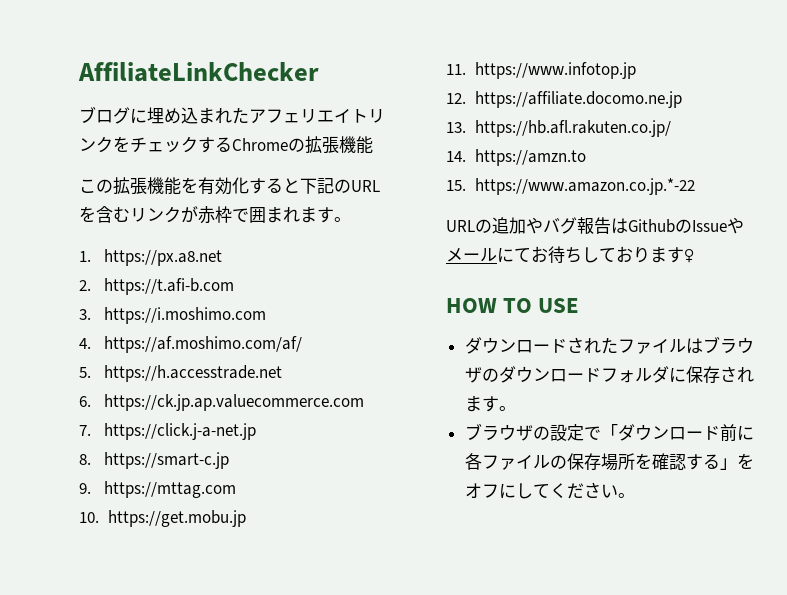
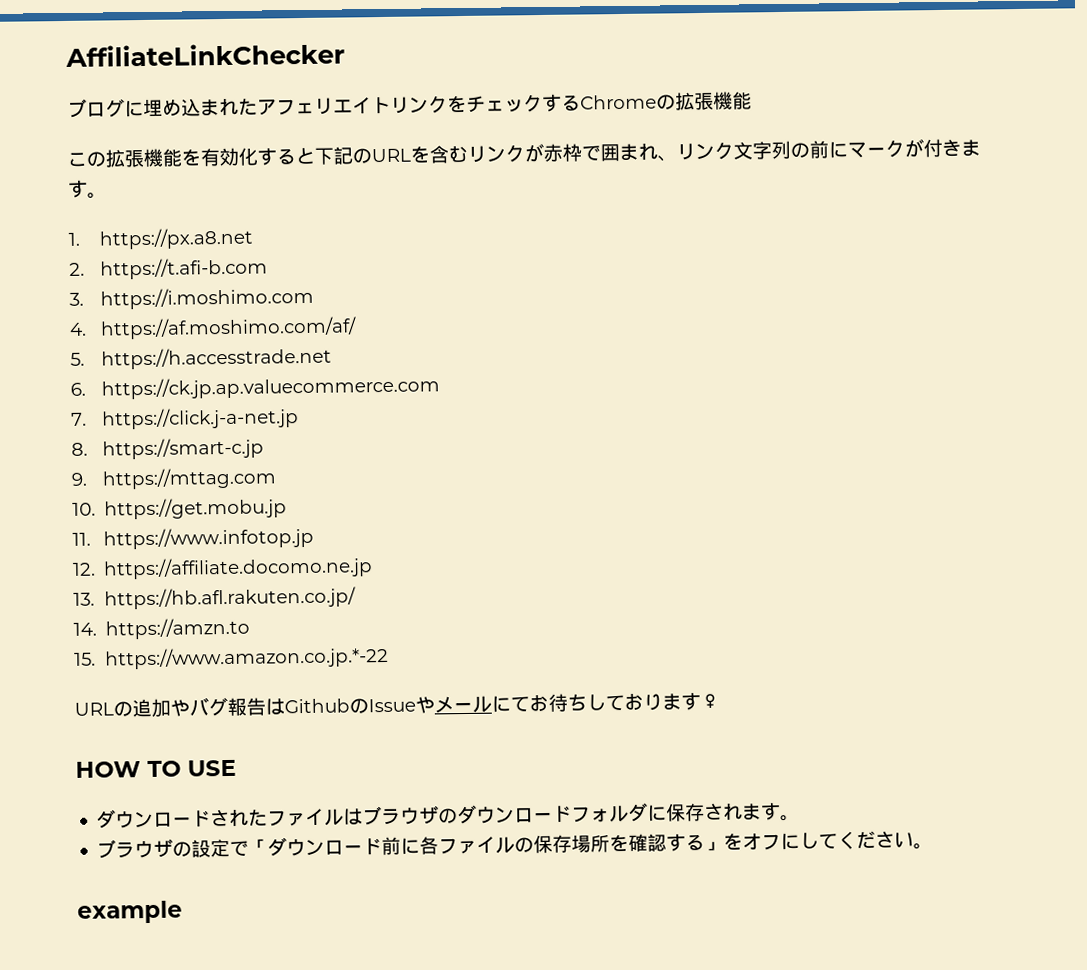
(300, 215) none -> [657,138,962,162] 、リンク文字列の前にマークが付き
(635, 495) none -> [77,900,183,924] // example

